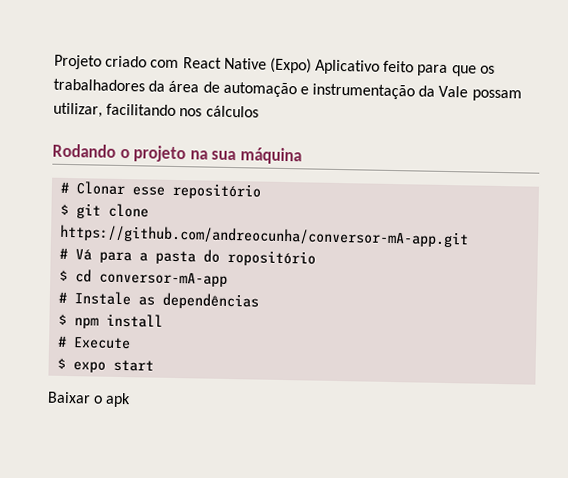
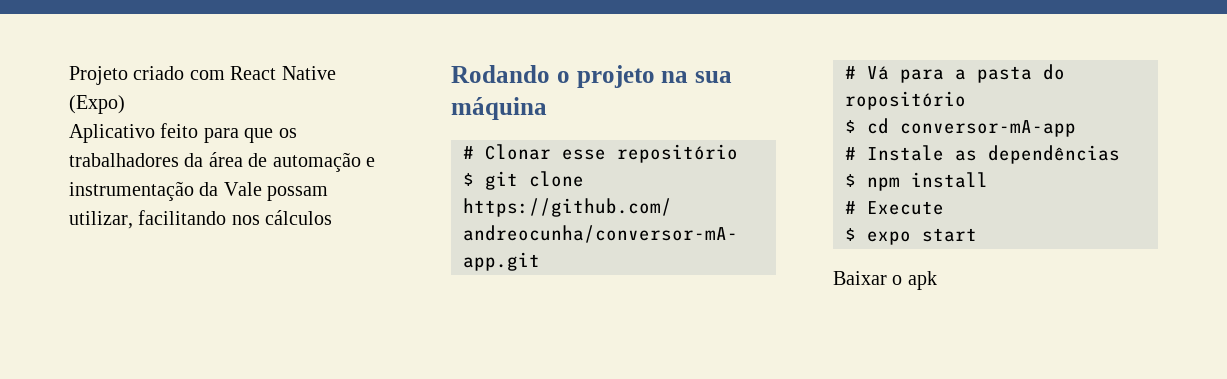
(312, 65) none -> (125, 104) //

